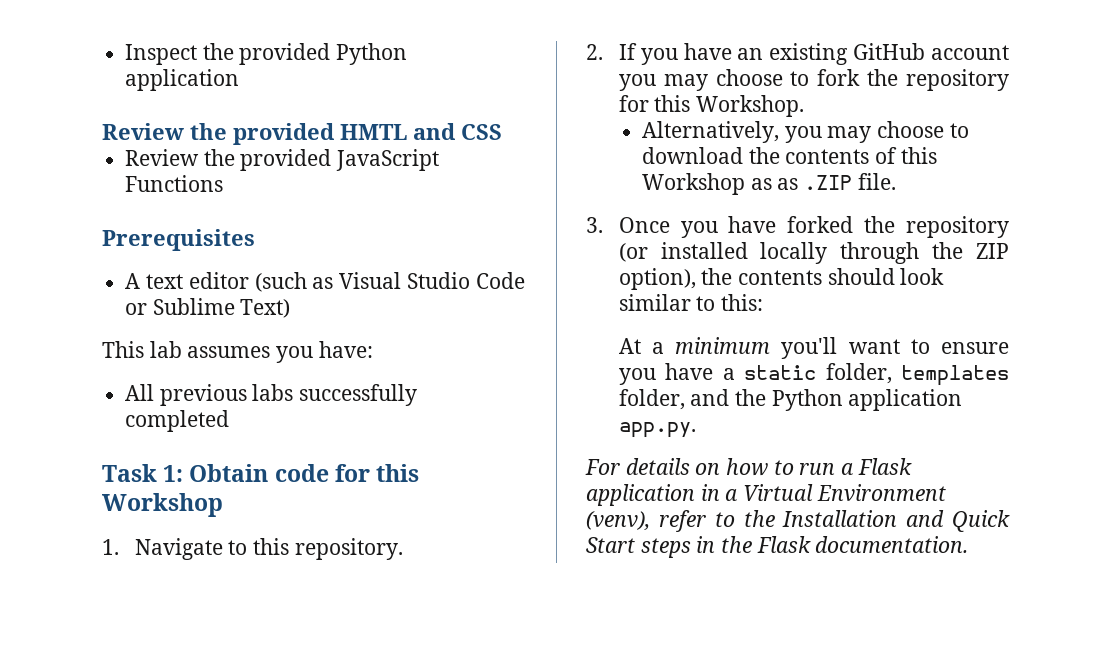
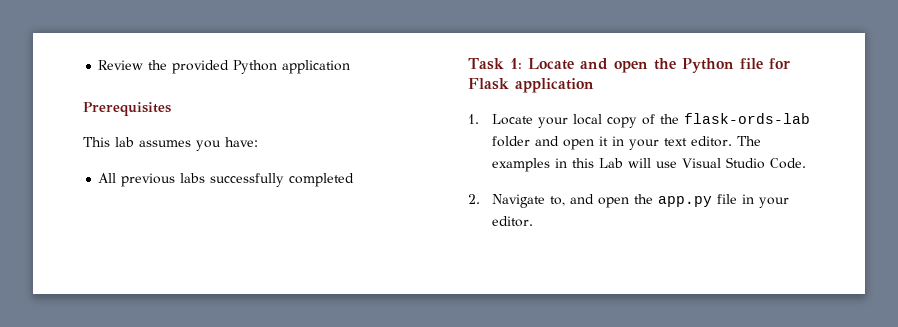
[125,44,198,65] Inspect -> [98,60,144,70] Review
[102,123,502,145] [125,149,440,171] [125,175,224,192] [102,229,255,251] [125,272,525,292] [125,298,291,318] Review the provided HMTL and CSS // Review the provided JavaScript Functions // Prerequisites // A text editor (such as Visual Studio Code or Sublime Text) -> [83,102,171,116] Prerequisites
[189,464,420,482] [102,493,223,517] [102,538,403,560] [586,43,1009,65] [618,69,1009,91] [618,95,805,117] [641,121,969,143] [641,147,937,164] [641,173,896,195] [586,216,1009,238] [618,242,1009,264] [618,268,945,290] [618,294,764,311] [618,337,1009,359] [618,363,1009,386] [618,389,963,411] [618,422,696,438] [585,458,912,476] [586,484,946,506] [586,510,1010,532] [586,536,969,558] Obtain code for this Workshop // 1. Navigate to this repository. // 2. If you have an existing GitHub account you may choose to fork the repository for this Workshop. // Alternatively, you may choose to download the contents of this Workshop as as .ZIP file. // 3. Once you have forked the repository (or installed locally through the ZIP option), the contents should look similar to this: // At a minimum you'll want to ensure you have a static folder, templates folder, and the Python application app.py. // For details on how to run a Flask application in a Virtual Environment (venv), refer to the Installation and Quick Start steps in the Flask documentation. -> [527,58,790,73] [468,78,594,93] [468,113,811,128] [492,136,762,150] [492,157,807,172] [468,194,790,208] [492,216,534,227] Locate and open the Python file for Flask application // 1. Locate your local copy of the flask-ords-lab folder and open it in your text editor. The examples in this Lab will use Visual Studio Code. // 2. Navigate to, and open the app.py file in your editor.

